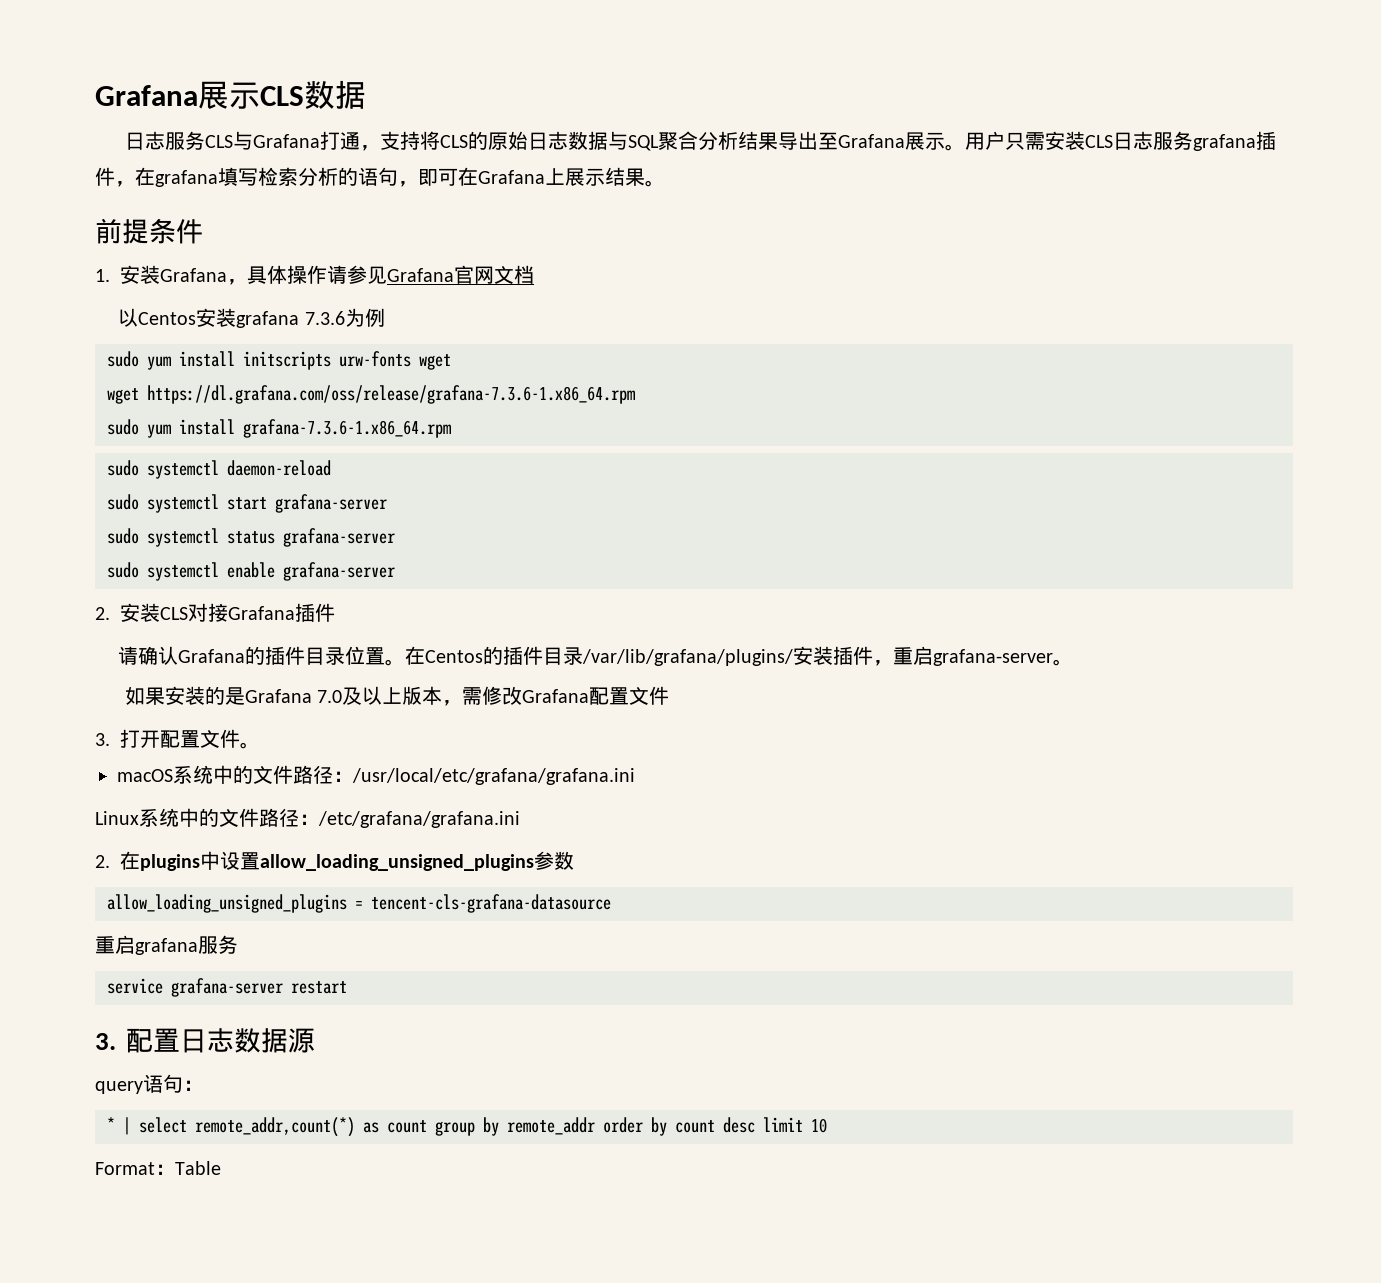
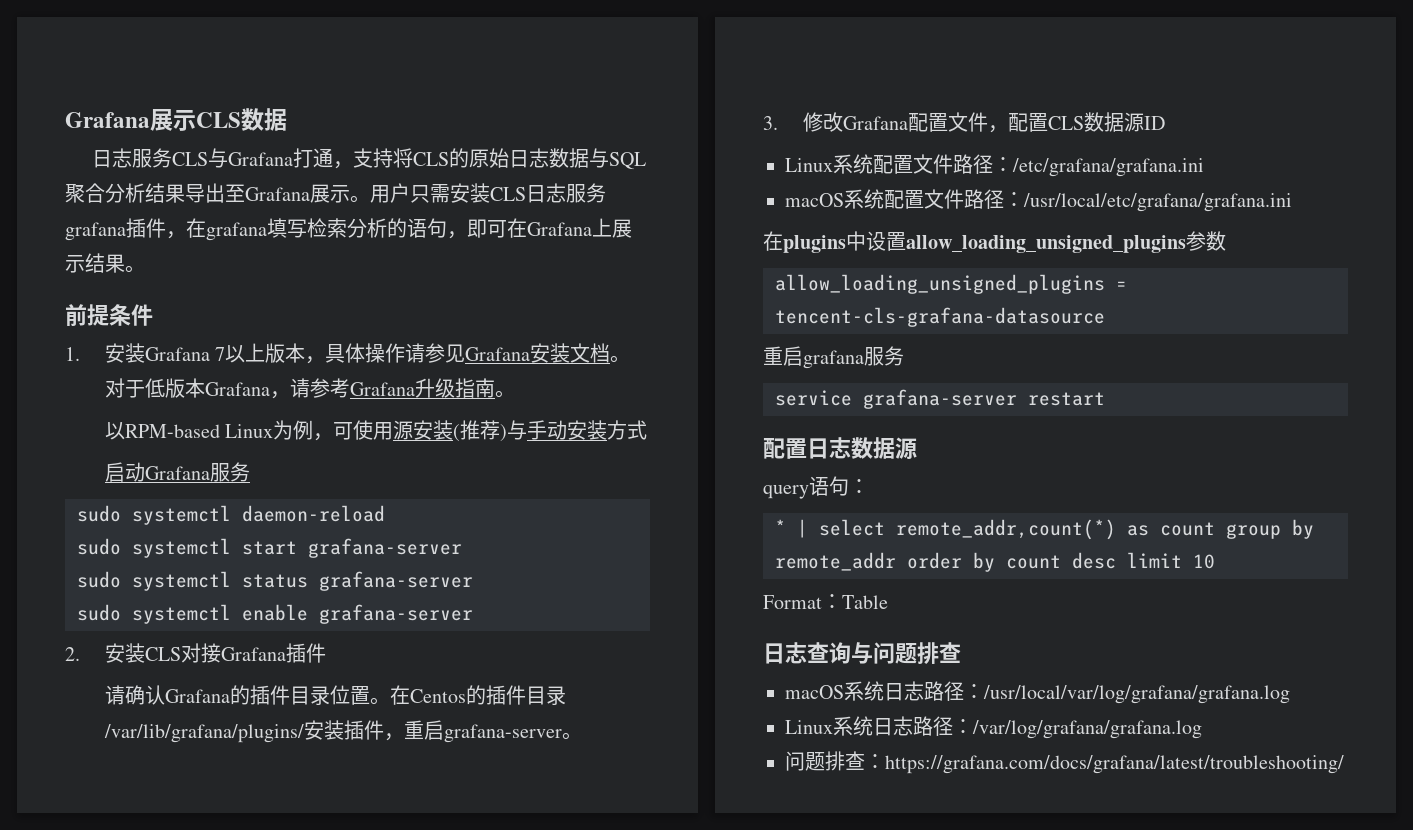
(227, 275) none -> [215,343,306,363] 7以上版本
[454,265,494,284] 官网 -> [530,343,571,363] 安装
[118,308,385,328] [107,351,451,370] [107,385,635,404] [107,419,451,438] // 以Centos安装grafana 7.3.6为例 // sudo yum install initscripts urw-fonts wget // wget https://dl.grafana.com/oss/release/grafana-7.3.6-1.x86_64.rpm // sudo yum install grafana-7.3.6-1.x86_64.rpm -> [610,355,631,363] [104,378,515,399] [104,420,648,442] [104,462,250,482] 。对于低版本Grafana，请参考Grafana升级指南。 // 以RPM-based Linux为例，可使用源安装(推荐)与手动安装方式 // 启动Grafana服务
[124,686,670,706] [95,729,260,749] [117,765,253,784] 如果安装的是Grafana 7.0及以上版本，需修改Grafana配置文件 // 3.打开配置文件。 // macOS系统中的 -> [763,112,1165,133] [785,154,1204,177] [785,189,924,209] 3.修改Grafana配置文件，配置CLS数据源ID // Linux系统配置文件路径：/etc/grafana/grafana.ini // macOS系统配置
[95,808,520,828] [95,855,110,868] Linux系统中的文件路径：/etc/grafana/grafana.ini // 2. -> (1292, 202) none
[95,1033,116,1050] 3. -> (1105, 399) none
(221, 1168) none -> [763,642,961,664] [785,681,1290,704] [785,716,1202,739] [785,751,1344,774] // 日志查询与问题排查 // macOS系统日志路径：/usr/local/var/log/grafana/grafana.log // Linux系统日志路径：/var/log/grafana/grafana.log // 问题排查：https://grafana.com/docs/grafana/latest/troubleshooting/

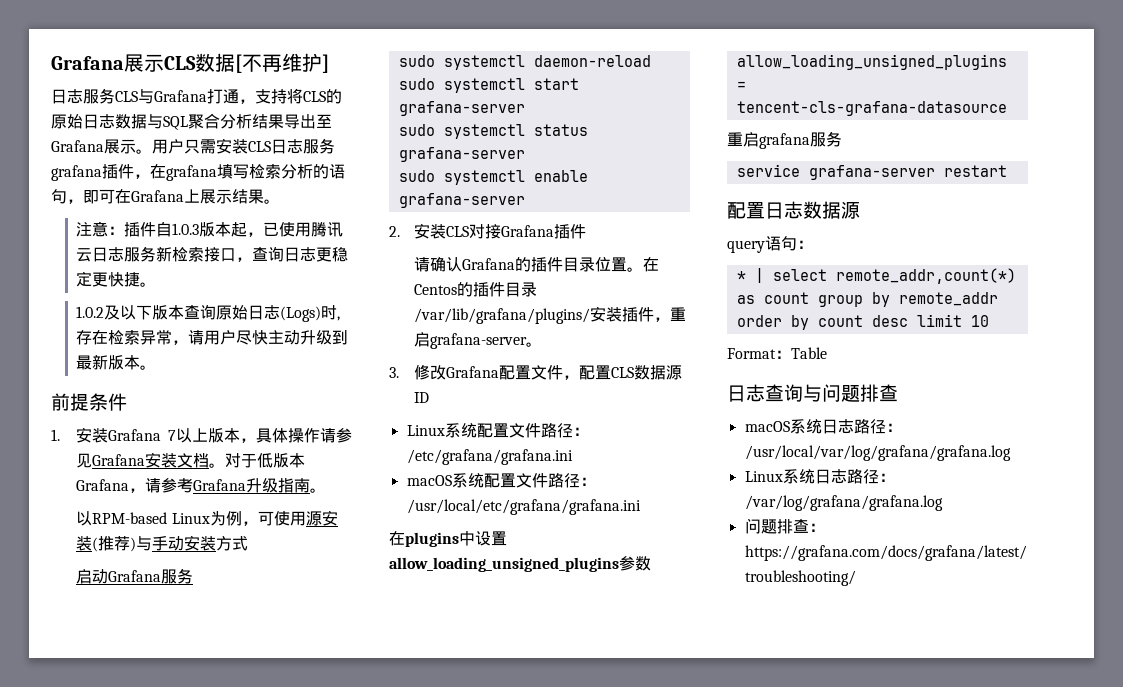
(287, 119) none -> [235,53,329,73] [不再维护]
(145, 269) none -> [76,221,344,237] [76,246,349,262] [76,271,157,287] [76,304,341,322] [76,330,349,345] [76,354,157,370] // 注意：插件自1.0.3版本起，已使用腾讯云日志服务新检索接口，查询日志更稳定更快捷。 // 1.0.2及以下版本查询原始日志(Logs)时,存在检索异常，请用户尽快主动升级到最新版本。

